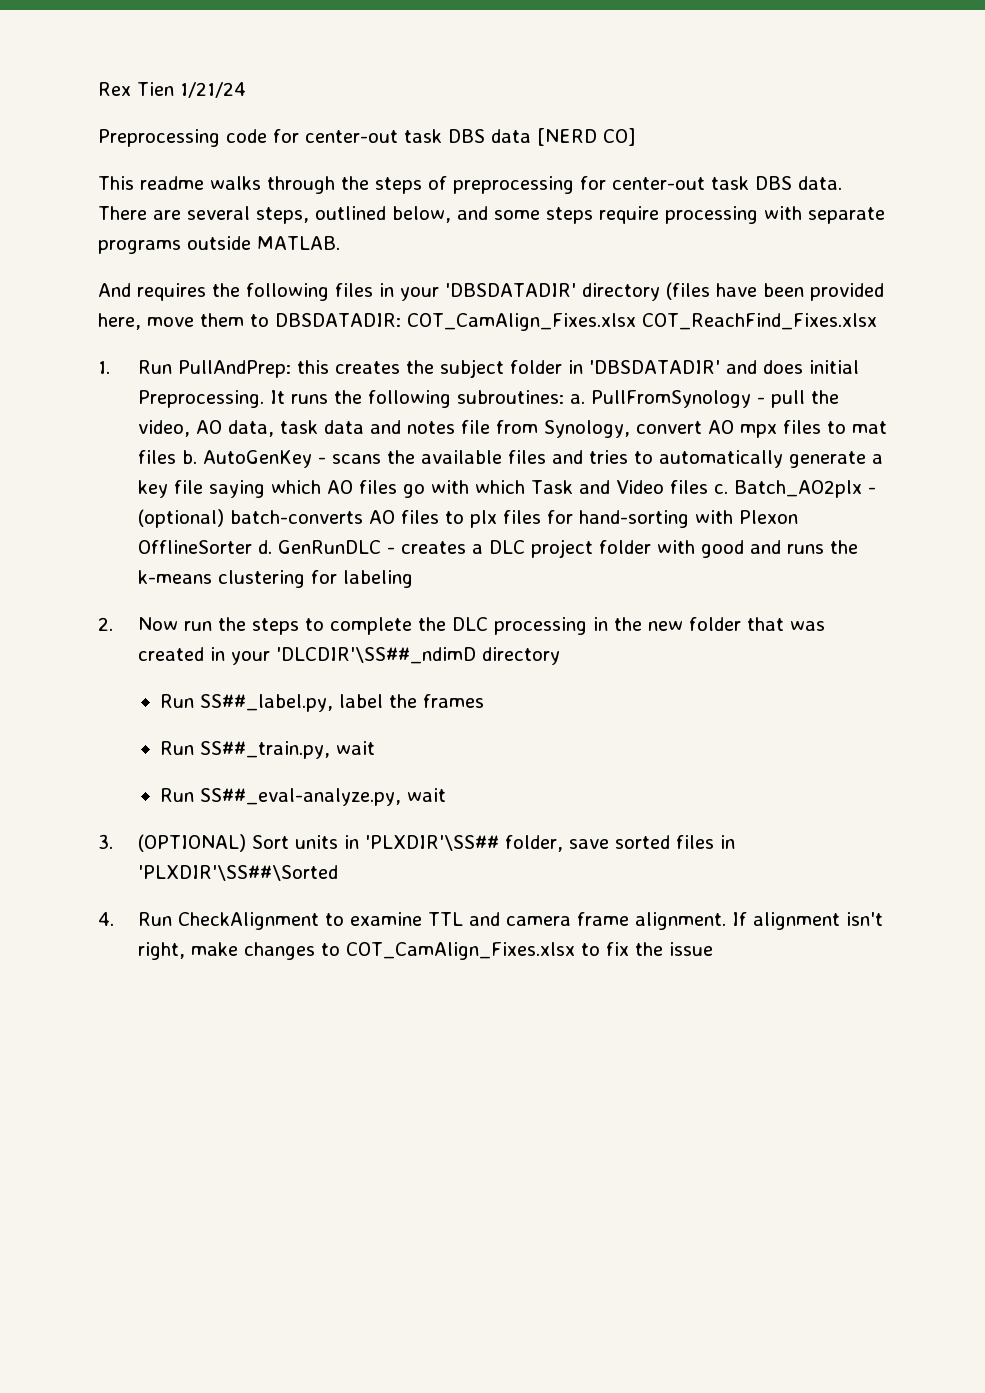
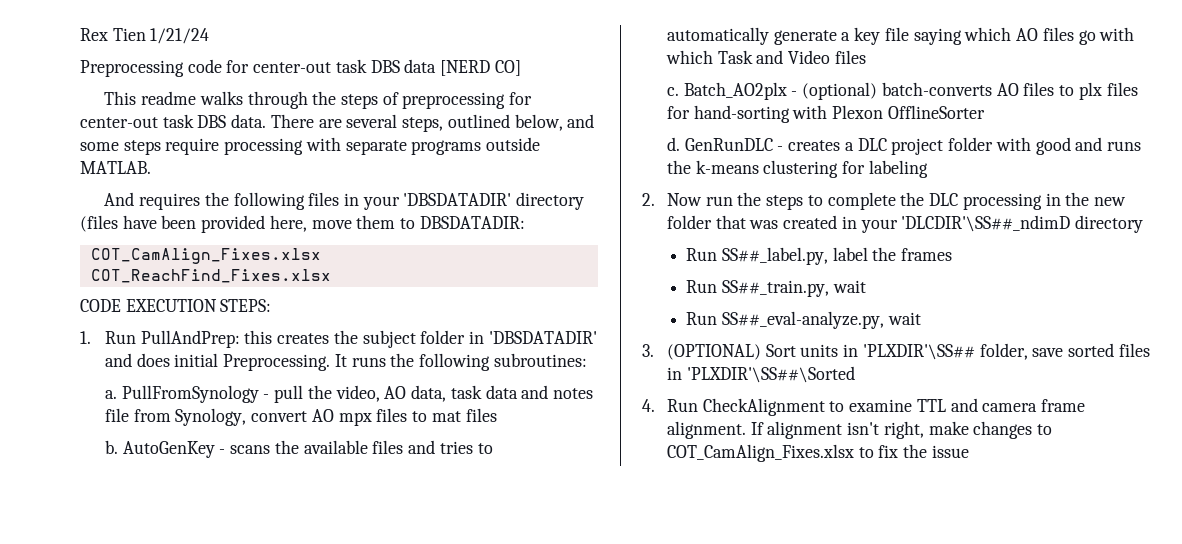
[406,313,636,331] COT_CamAlign_Fixes.xlsx -> [90,248,321,264] // COT_CamAlign_Fixes.xlsx //
(877, 321) none -> [80,299,272,312] // CODE EXECUTION STEPS:
(564, 397) none -> (587, 360) //
(176, 457) none -> (497, 415) //
(708, 487) none -> (866, 57) //
(252, 547) none -> (985, 112) //

